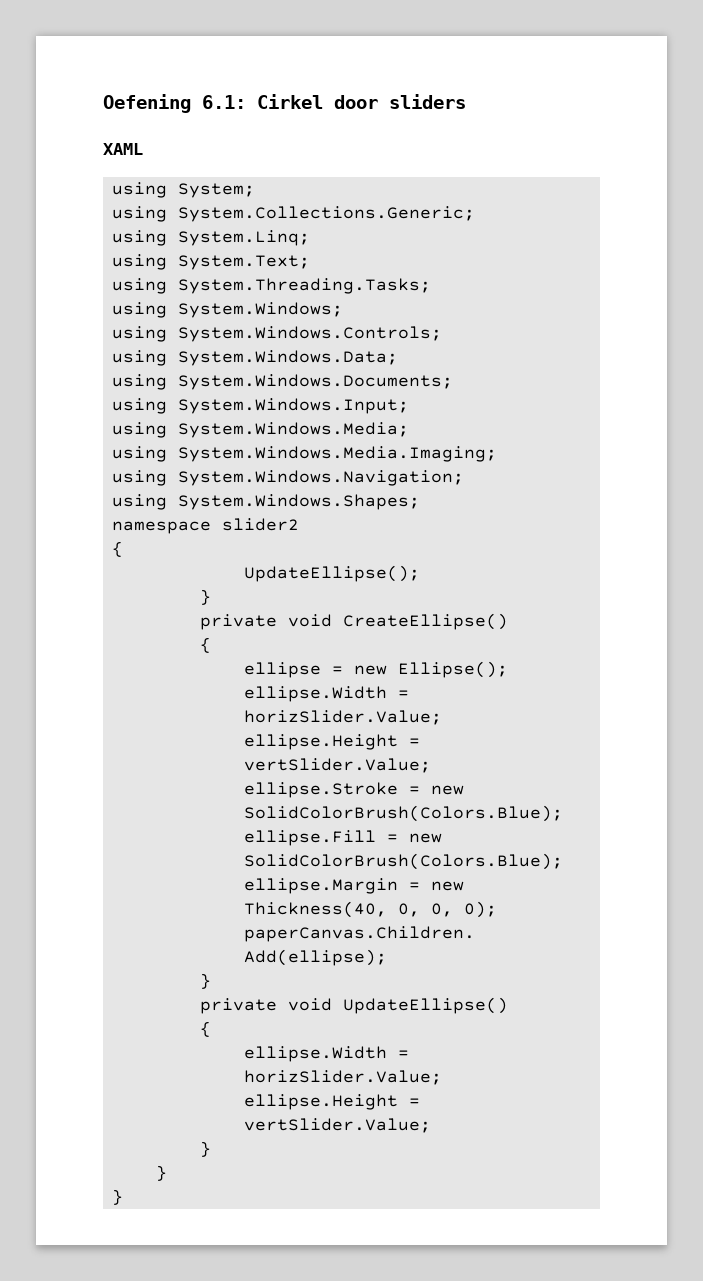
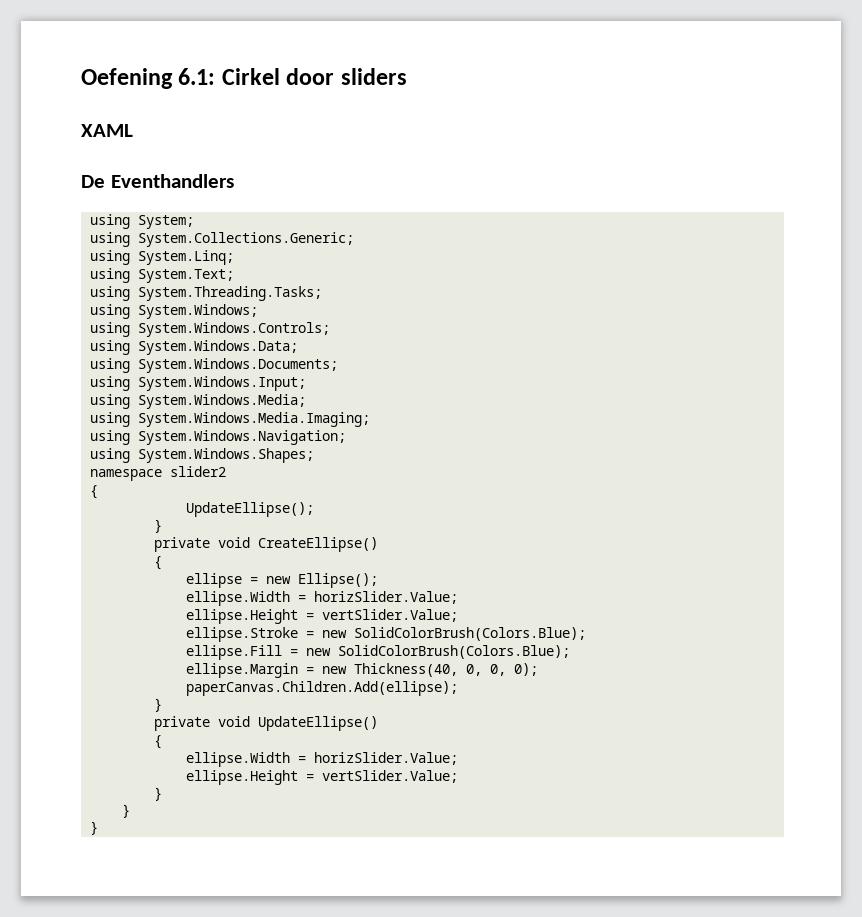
(143, 149) none -> [81,174,234,188] // De Eventhandlers

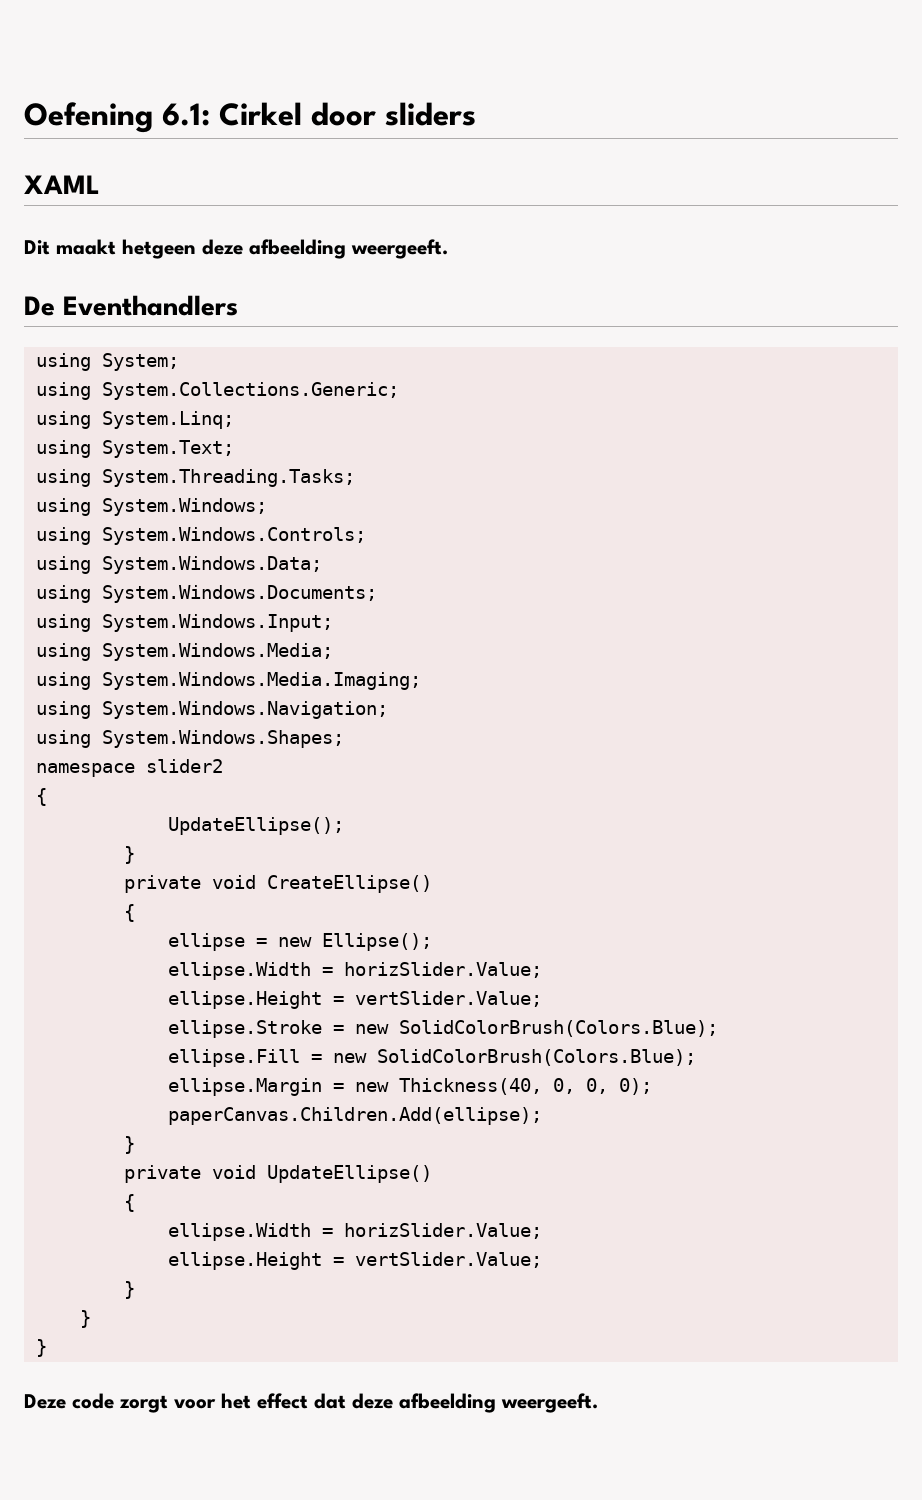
(133, 130) none -> [24,239,448,259] // Dit maakt hetgeen deze afbeelding weergeeft.
(99, 828) none -> [24,1393,598,1413] // Deze code zorgt voor het effect dat deze afbeelding weergeeft.

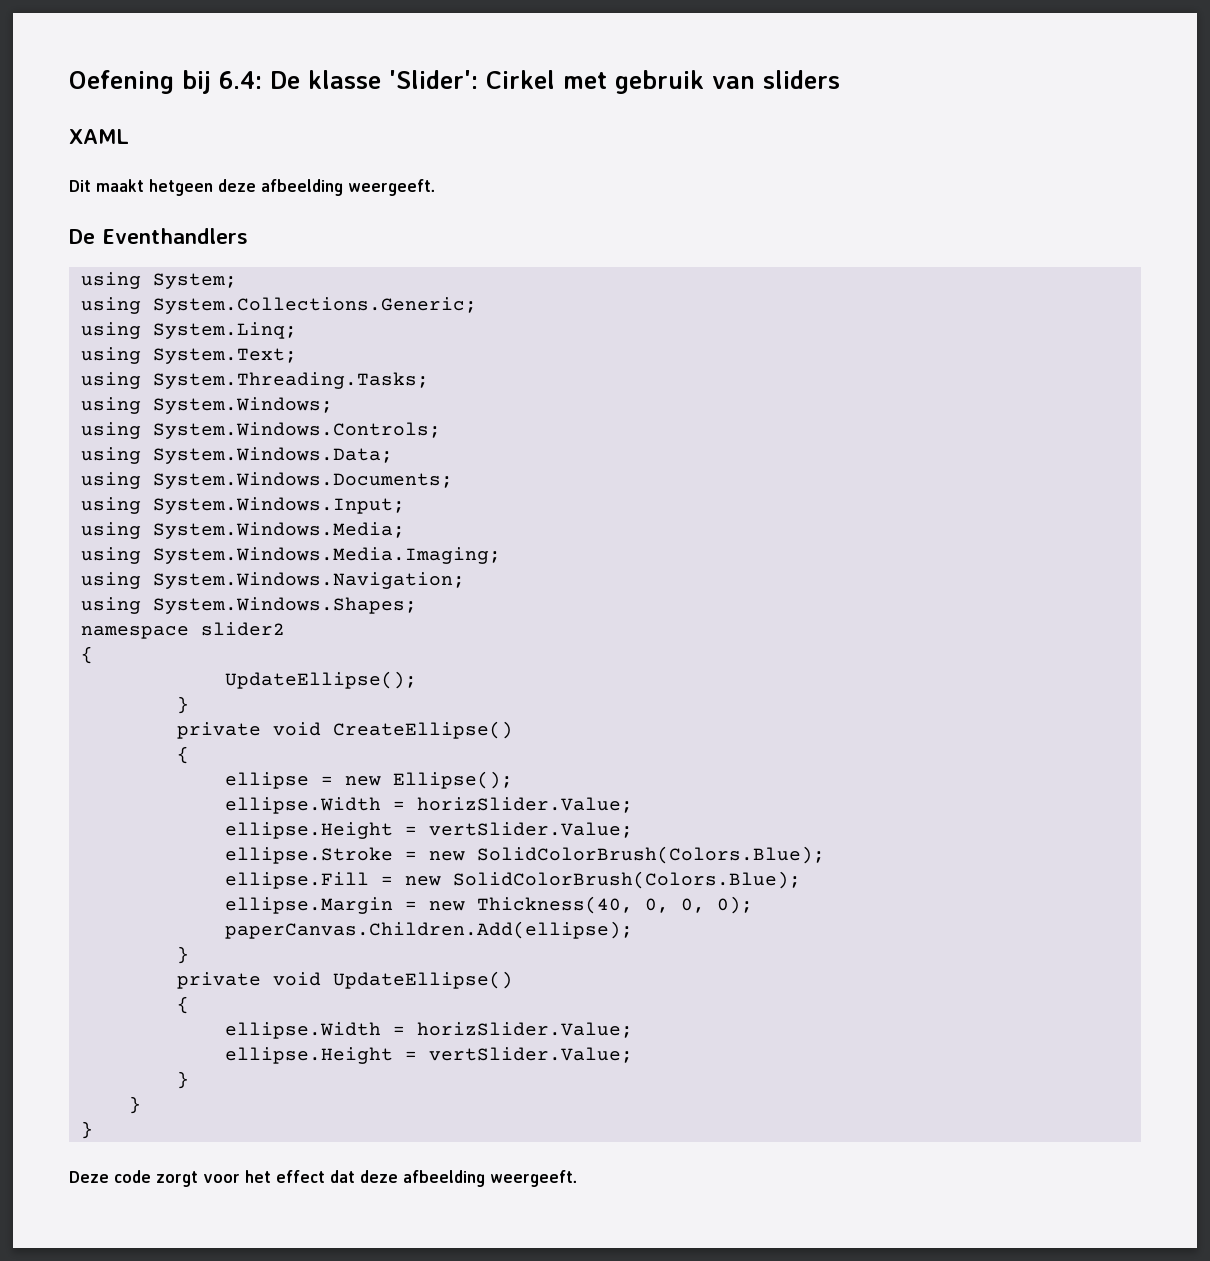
[162,102,376,126] 6.1: Cirkel door -> [182,70,755,94] bij 6.4: De klasse 'Slider': Cirkel met gebruik van

